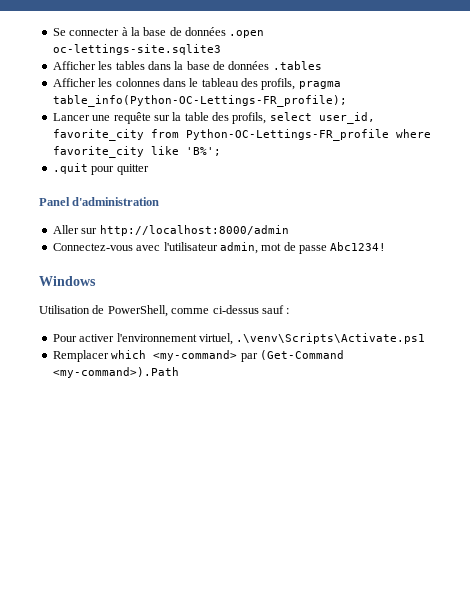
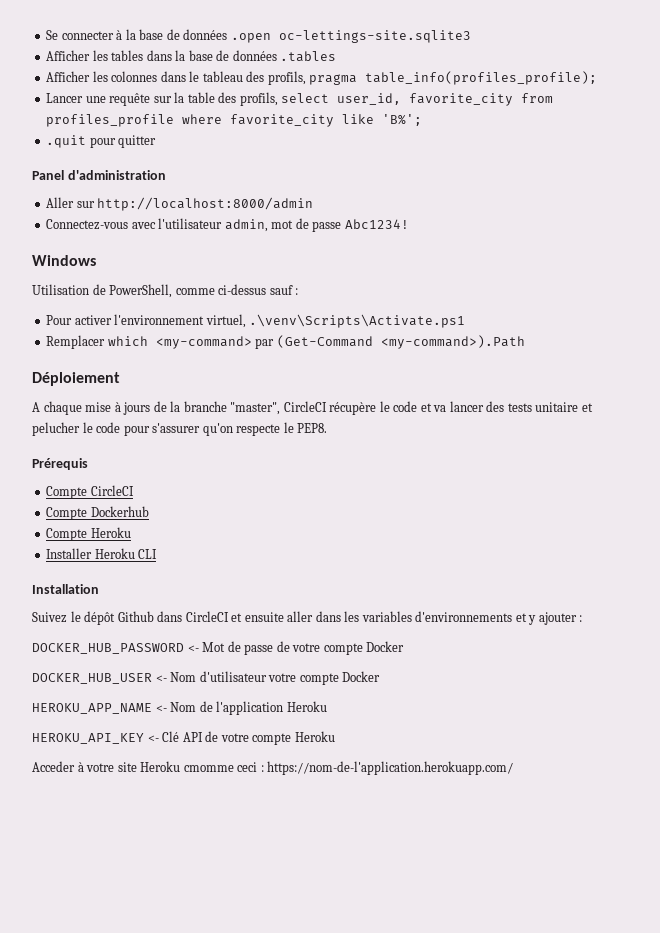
[52,95,347,107] table_info(Python-OC-Lettings-FR_profile); -> [365,71,598,85] table_info(profiles_profile);
[185,129,389,141] Python-OC-Lettings-FR_profile -> [46,114,175,127] profiles_profile
(179, 372) none -> [32,372,120,386] [32,401,593,415] [32,422,328,436] [32,458,88,470] [46,485,134,499] [46,506,149,520] [46,527,131,541] [46,548,158,559] [32,584,99,594] [32,611,583,625] [32,641,405,655] [32,671,381,685] [32,701,327,715] [32,731,335,745] [32,761,514,775] // Déploiement // A chaque mise à jours de la branche "master", CircleCI récupère le code et va lancer des tests unitaire et pelucher le code pour s'assurer qu'on respecte le PEP8. // Prérequis // Compte CircleCI // Compte Dockerhub // Compte Heroku // Installer Heroku CLI // Installation // Suivez le dépôt Github dans CircleCI et ensuite aller dans les variables d'environnements et y ajouter : // DOCKER_HUB_PASSWORD <- Mot de passe de votre compte Docker // DOCKER_HUB_USER <- Nom d'utilisateur votre compte Docker // HEROKU_APP_NAME <- Nom de l'application Heroku // HEROKU_API_KEY <- Clé API de votre compte Heroku // Acceder à votre site Heroku cmomme ceci : https://nom-de-l'application.herokuapp.com/

